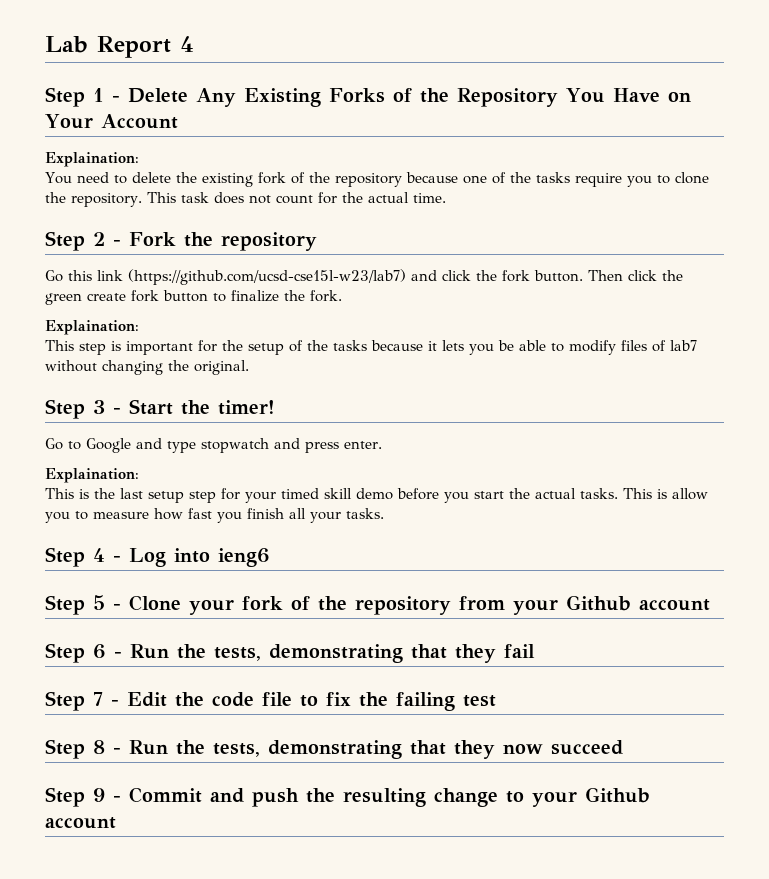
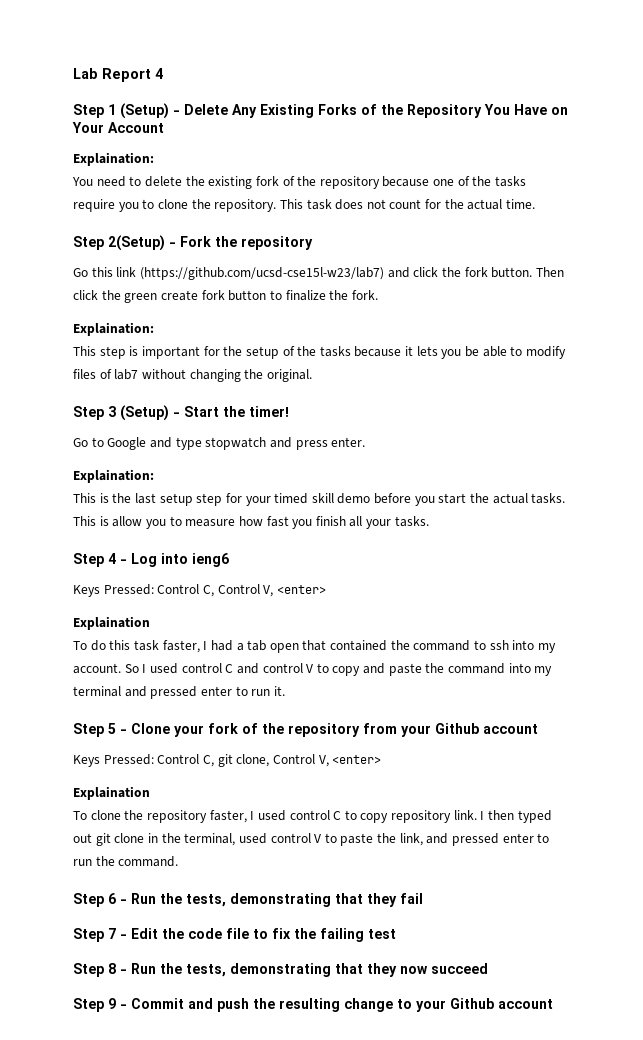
(104, 95) none -> [120,103,169,119] (Setup)
[93,232,105,246] 2 -> [108,235,165,251] 2(Setup)
(105, 407) none -> [120,405,169,421] (Setup)
(270, 557) none -> [73,584,326,597] [73,616,150,630] [73,640,556,653] [73,663,553,676] [73,686,285,699] // Keys Pressed: Control C, Control V, <enter> // Explaination // To do this task faster, I had a tab open that contained the command to ssh into my account. So I used control C and control V to copy and paste the command into my terminal and pressed enter to run it.
(710, 605) none -> [73,754,382,767] [73,786,150,800] [73,810,552,823] [73,833,550,846] [73,856,179,867] // Keys Pressed: Control C, git clone, Control V, <enter> // Explaination // To clone the repository faster, I used control C to copy repository link. I then typed out git clone in the terminal, used control V to paste the link, and pressed enter to run the command.

